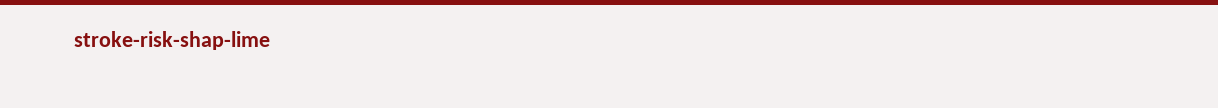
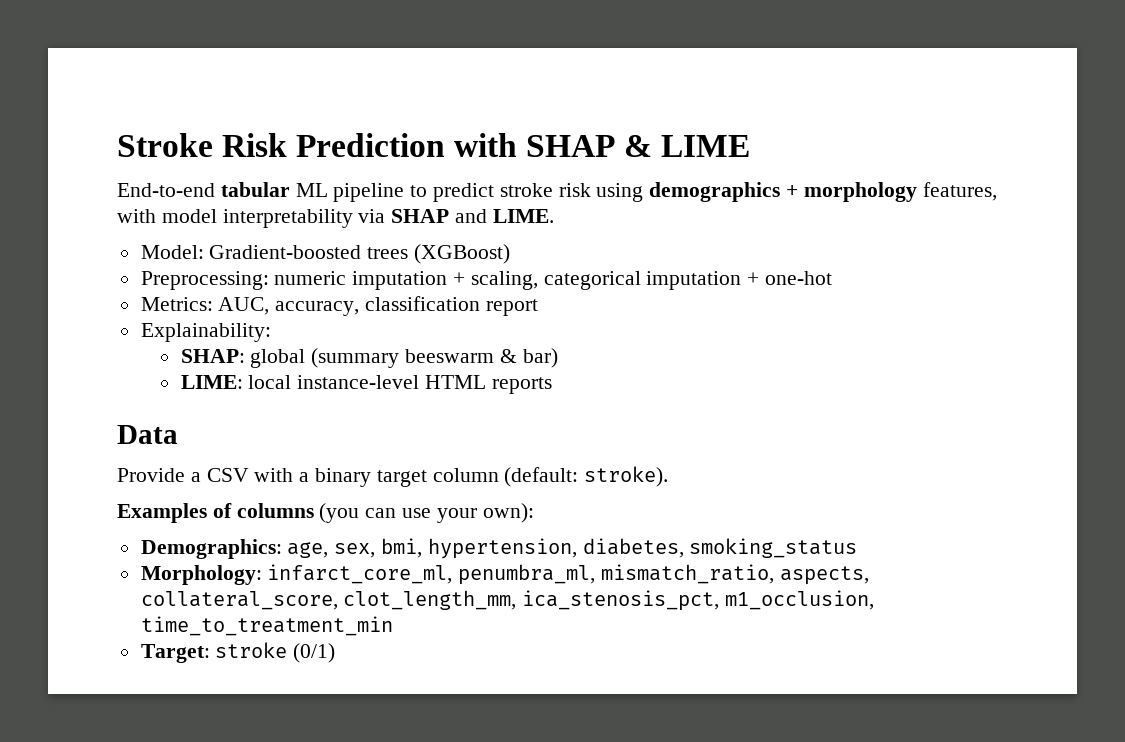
[74,31,270,50] stroke-risk-shap-lime -> [117,133,751,157] [117,182,997,202] [117,209,554,228] [140,244,511,264] [140,271,833,290] [140,296,538,316] [140,323,271,342] [180,348,558,368] [180,375,552,394] [117,425,178,444] [117,466,669,487] [117,503,534,523] [140,538,858,559] [140,564,869,585] [140,590,875,611] [140,616,393,636] [140,642,336,663] Stroke Risk Prediction with SHAP & LIME // End-to-end tabular ML pipeline to predict stroke risk using demographics + morphology features, with model interpretability via SHAP and LIME. // Model: Gradient-boosted trees (XGBoost) // Preprocessing: numeric imputation + scaling, categorical imputation + one-hot // Metrics: AUC, accuracy, classification report // Explainability: // SHAP: global (summary beeswarm & bar) // LIME: local instance-level HTML reports // Data // Provide a CSV with a binary target column (default: stroke). // Examples of columns (you can use your own): // Demographics: age, sex, bmi, hypertension, diabetes, smoking_status // Morphology: infarct_core_ml, penumbra_ml, mismatch_ratio, aspects, collateral_score, clot_length_mm, ica_stenosis_pct, m1_occlusion, time_to_treatment_min // Target: stroke (0/1)

